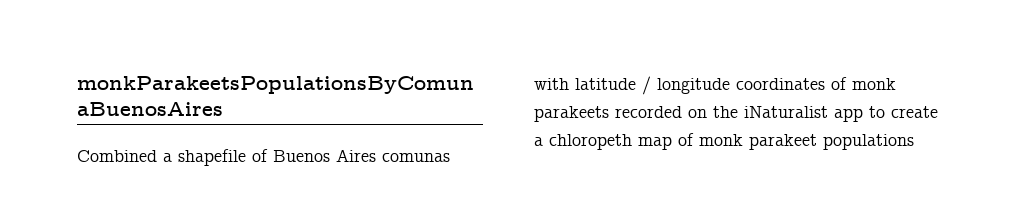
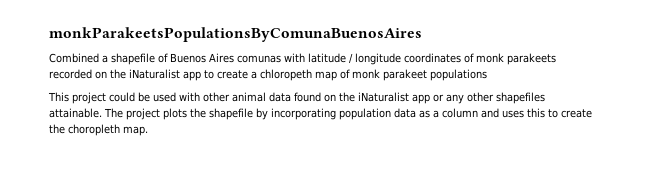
(914, 142) none -> [48,92,545,104] [49,108,592,120] [49,124,148,136] // This project could be used with other animal data found on the iNaturalist app or any other shapefiles attainable. The project plots the shapefile by incorporating population data as a column and uses this to create the choropleth map.

